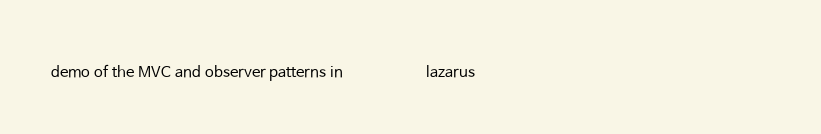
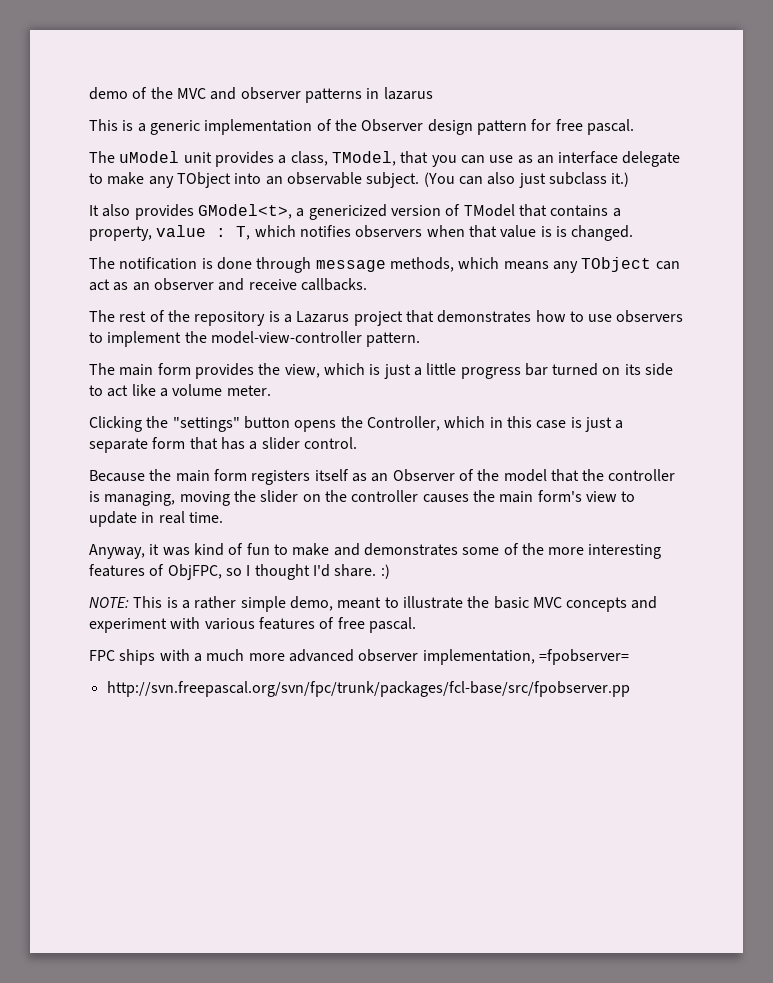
(475, 71) none -> [89,119,634,135] [89,151,681,167] [89,172,630,188] [89,204,621,220] [89,225,634,241] [89,257,680,273] [89,278,367,291] [89,310,684,326] [89,331,421,347] [89,363,674,379] [89,384,271,397] [89,416,624,432] [89,437,357,453] [89,469,676,485] [89,490,636,506] [89,511,223,527] [89,543,662,559] [89,564,390,580] [89,596,658,612] [89,617,416,633] [89,649,629,665] [106,681,630,697] // This is a generic implementation of the Observer design pattern for free pascal. // The uModel unit provides a class, TModel, that you can use as an interface delegate to make any TObject into an observable subject. (You can also just subclass it.) // It also provides GModel<t>, a genericized version of TModel that contains a property, value : T, which notifies observers when that value is is changed. // The notification is done through message methods, which means any TObject can act as an observer and receive callbacks. // The rest of the repository is a Lazarus project that demonstrates how to use observers to implement the model-view-controller pattern. // The main form provides the view, which is just a little progress bar turned on its side to act like a volume meter. // Clicking the "settings" button opens the Controller, which in this case is just a separate form that has a slider control. // Because the main form registers itself as an Observer of the model that the controller is managing, moving the slider on the controller causes the main form's view to update in real time. // Anyway, it was kind of fun to make and demonstrates some of the more interesting features of ObjFPC, so I thought I'd share. :) // NOTE: This is a rather simple demo, meant to illustrate the basic MVC concepts and experiment with various features of free pascal. // FPC ships with a much more advanced observer implementation, =fpobserver= // http://svn.freepascal.org/svn/fpc/trunk/packages/fcl-base/src/fpobserver.pp

